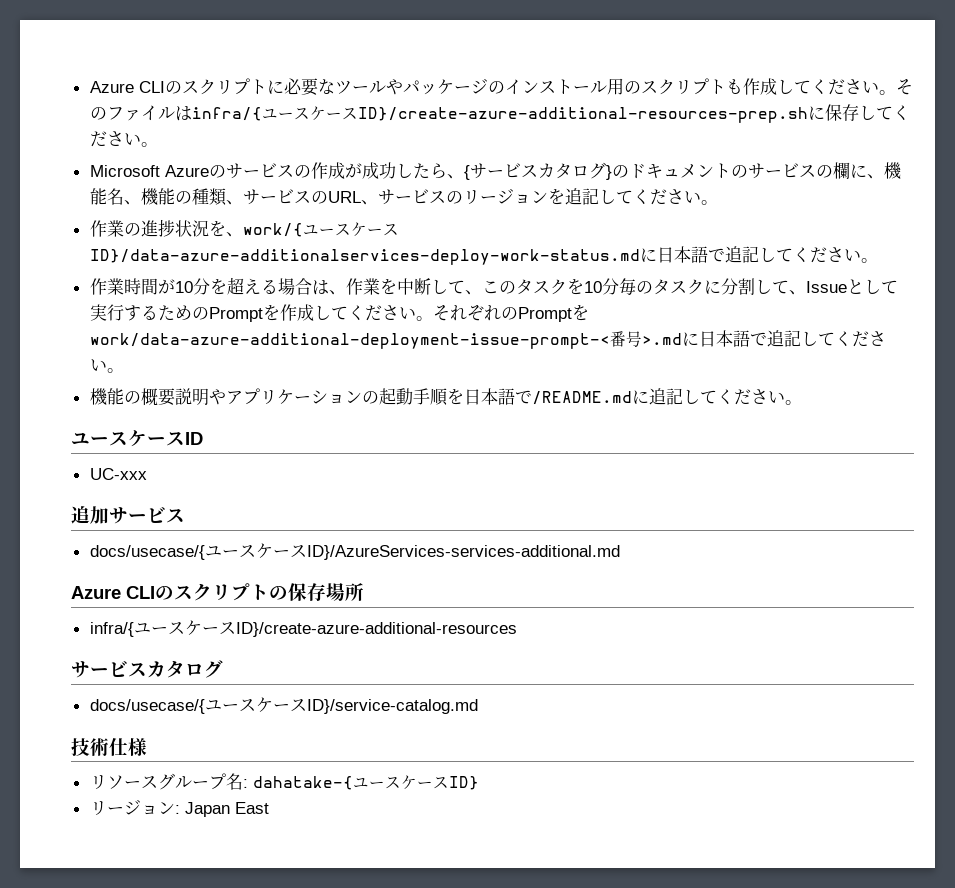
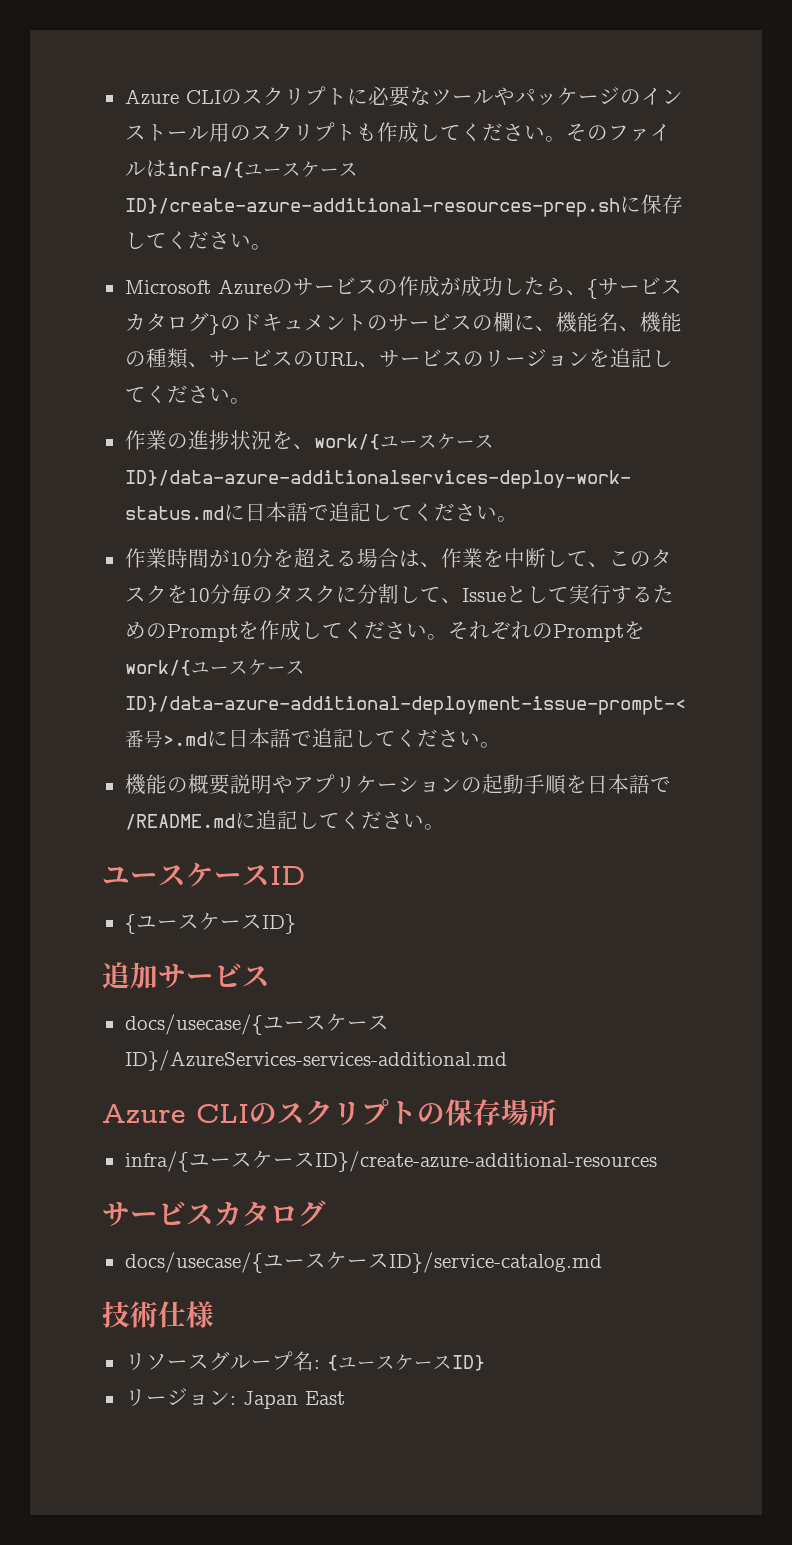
[89,333,610,349] work/data-azure-additional-deployment-issue-prompt-< -> [124,659,305,676] [124,696,686,715] work/{ユースケースID}/data-azure-additional-deployment-issue-prompt-<
[89,468,147,480] UC-xxx -> [124,912,296,934] {ユースケースID}
[252,776,353,790] dahatake-{ -> [326,1355,338,1371] {

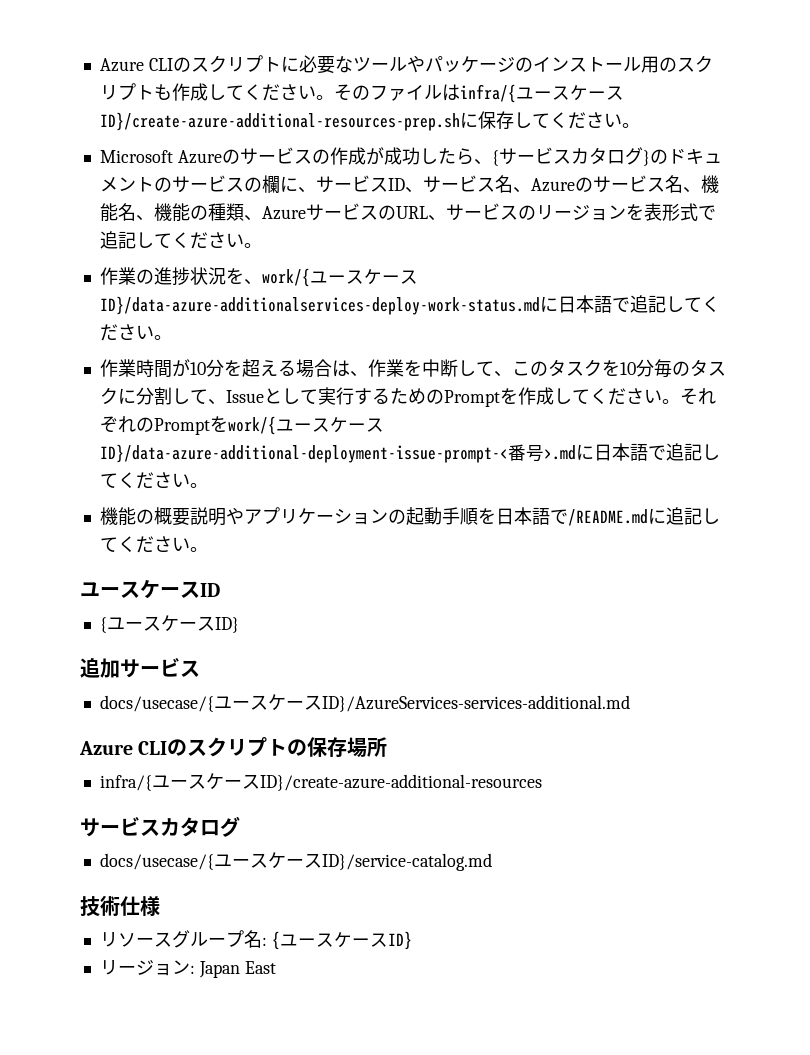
(556, 329) none -> [315,175,701,193] サービスID、サービス名、Azureのサービス名、
(209, 365) none -> [261,206,306,220] Azure
(610, 358) none -> [643,203,716,221] 表形式で

